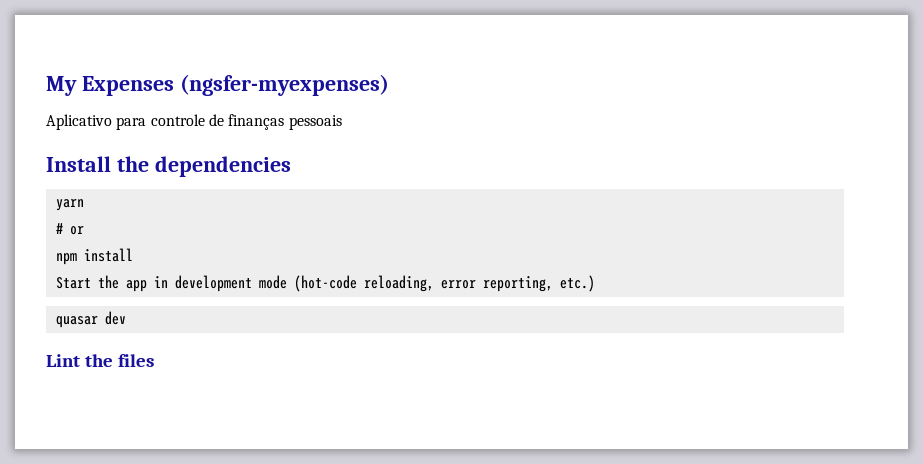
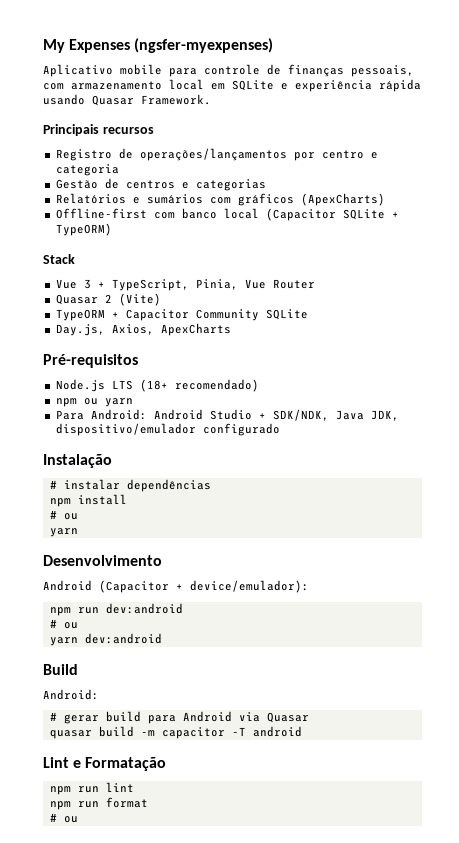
(112, 122) none -> [120,64,162,75] mobile
[288,115,342,130] [46,156,291,177] [55,199,84,211] [55,223,84,235] pessoais // Install the dependencies // yarn // # or -> [351,65,414,77] [43,79,421,92] [43,94,211,106] [43,124,154,136] [55,148,378,161] [55,164,119,176] [55,178,266,191] [55,193,385,206] [55,208,399,221] [55,223,112,236] [43,254,75,264] [55,279,315,291] [55,293,161,306] [55,309,308,321] [55,323,231,336] [43,354,138,368] [55,379,259,392] [55,398,133,407] [55,409,399,421] [55,423,280,436] [43,454,112,468] [49,479,211,492] pessoais, com armazenamento local em SQLite e experiência rápida usando Quasar Framework. // Principais recursos // Registro de operações/lançamentos por centro e categoria // Gestão de centros e categorias // Relatórios e sumários com gráficos (ApexCharts) // Offline-first com banco local (Capacitor SQLite + TypeORM) // Stack // Vue 3 + TypeScript, Pinia, Vue Router // Quasar 2 (Vite) // TypeORM + Capacitor Community SQLite // Day.js, Axios, ApexCharts // Pré-requisitos // Node.js LTS (18+ recomendado) // npm ou yarn // Para Android: Android Studio + SDK/NDK, Java JDK, dispositivo/emulador configurado // Instalação // # instalar dependências
[55,275,595,292] [55,311,126,328] [46,354,154,367] Start the app in development mode (hot-code reloading, error reporting, etc.) // quasar dev // Lint the files -> [49,510,78,520] [49,528,78,537] [43,555,162,566] [43,580,309,593] [49,603,183,616] [49,619,78,629] [49,633,162,646] [43,664,78,675] [43,689,99,700] [49,711,309,724] [49,726,302,739] [43,757,167,771] [49,782,134,795] [49,797,148,810] [49,813,78,823] # ou // yarn // Desenvolvimento // Android (Capacitor + device/emulador): // npm run dev:android // # ou // yarn dev:android // Build // Android: // # gerar build para Android via Quasar // quasar build -m capacitor -T android // Lint e Formatação // npm run lint // npm run format // # ou

